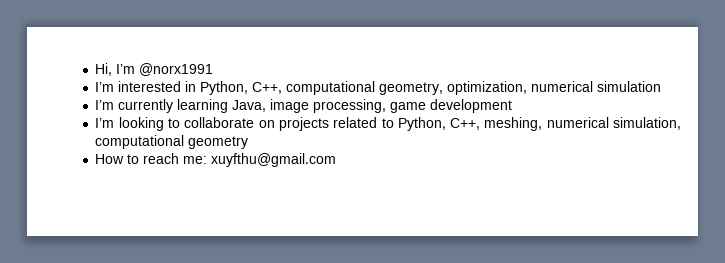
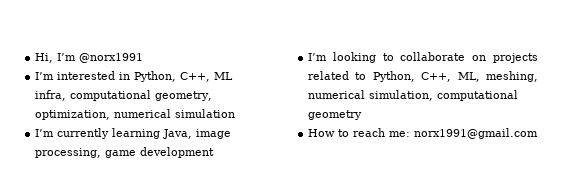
(283, 88) none -> [214,72,234,80] [35,90,67,101] ML infra,
(481, 124) none -> [457,72,480,82] ML,
[211,153,337,167] xuyfthu@gmail.com -> [414,128,539,139] norx1991@gmail.com

